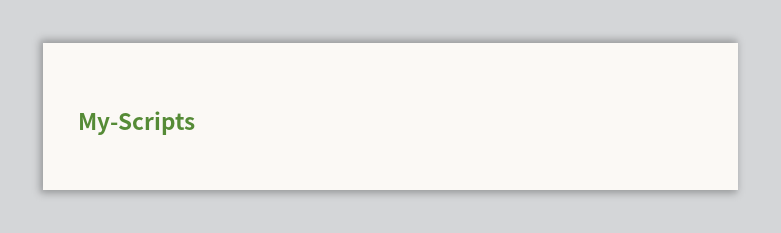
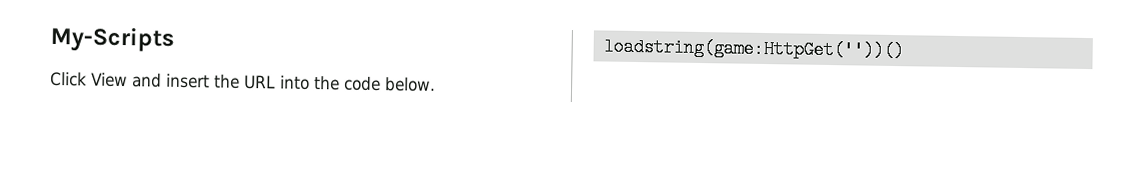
(195, 123) none -> [50,71,436,92] [602,37,904,61] // Click View and insert the URL into the code below. // loadstring(game:HttpGet(''))()

